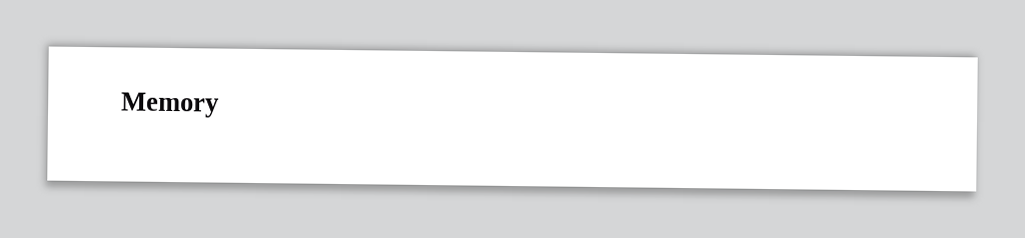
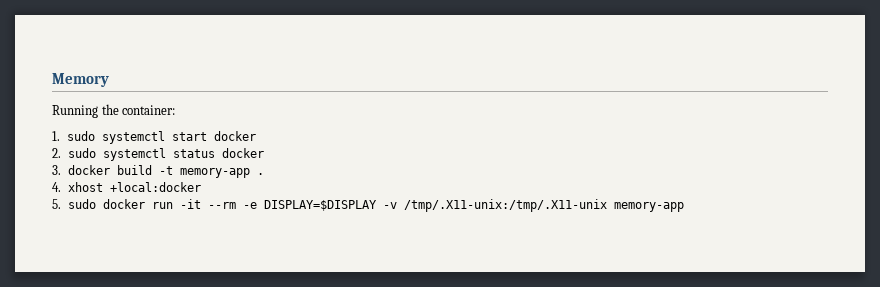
(219, 105) none -> [52,104,176,118] [52,131,257,144] [52,148,264,161] [52,165,264,178] [52,182,201,192] [52,199,684,212] // Running the container: // 1. sudo systemctl start docker // 2. sudo systemctl status docker // 3. docker build -t memory-app . // 4. xhost +local:docker // 5. sudo docker run -it --rm -e DISPLAY=$DISPLAY -v /tmp/.X11-unix:/tmp/.X11-unix memory-app

